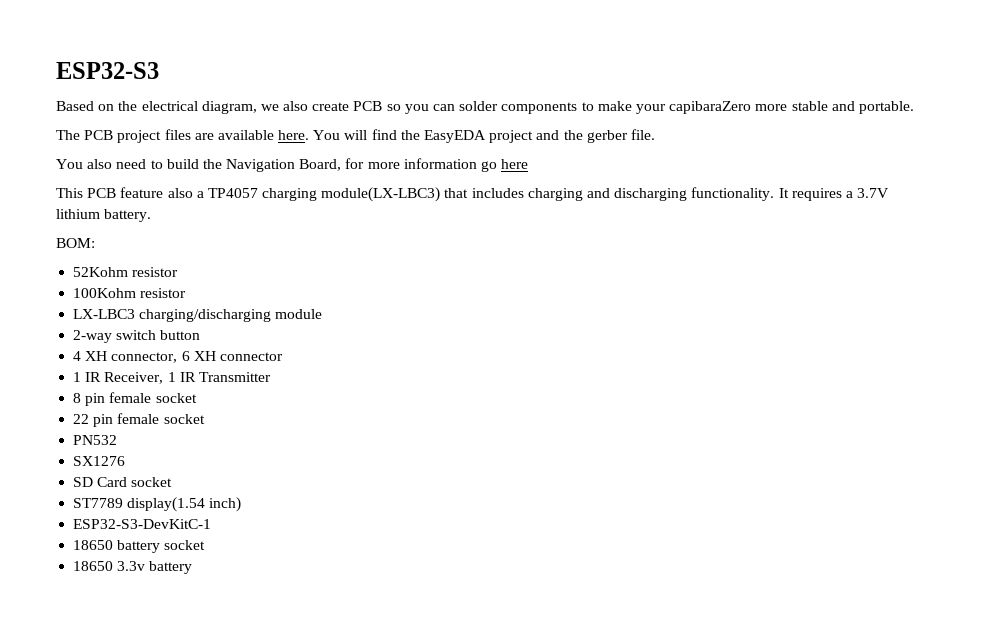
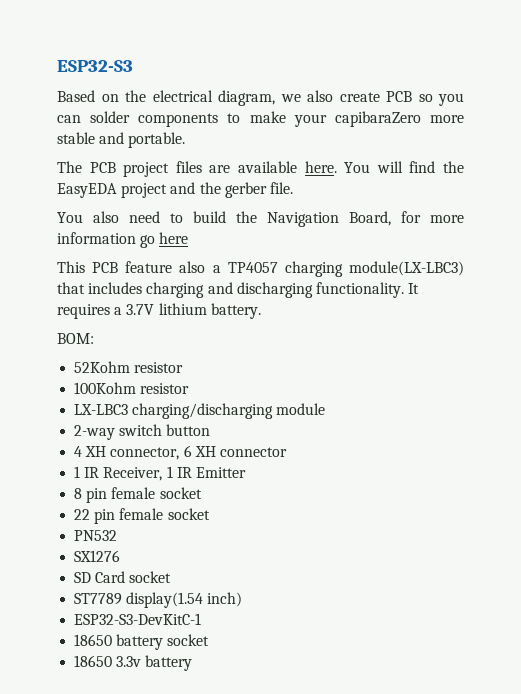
[198,372,271,382] Transmitter -> [195,467,246,478] Emitter

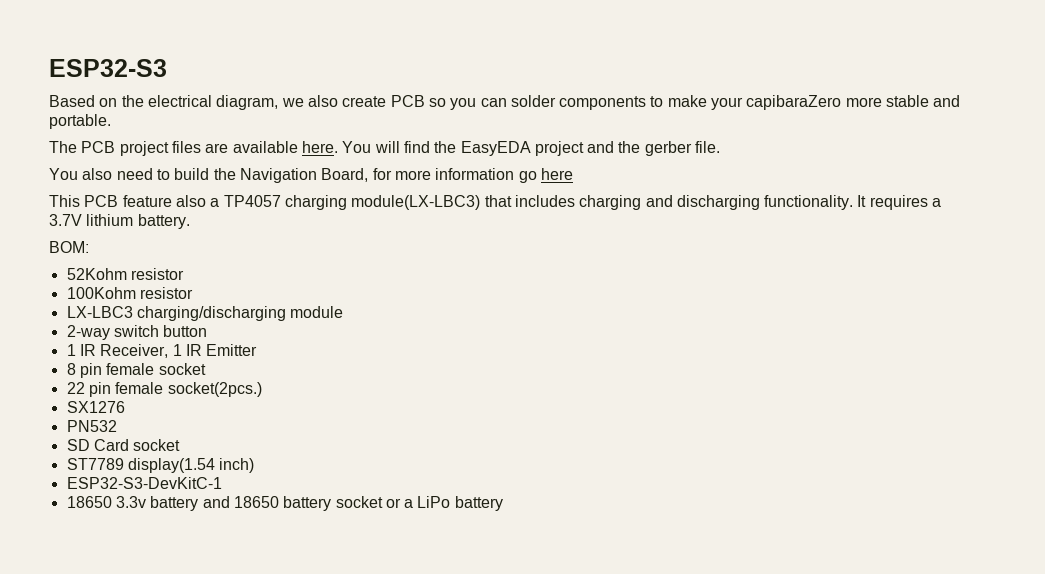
[74,445,287,460] // 4 XH connector, 6 XH connector -> (208, 331) none
[167,508,210,520] socket -> [167,382,262,397] [66,401,125,413] socket(2pcs.) // SX1276
[74,550,121,562] // SX1276 -> (117, 426) none
(113, 640) none -> [115,496,279,511] 3.3v battery and 18650
[74,655,142,667] // 18650 3.3v -> [385,496,451,508] or a LiPo

